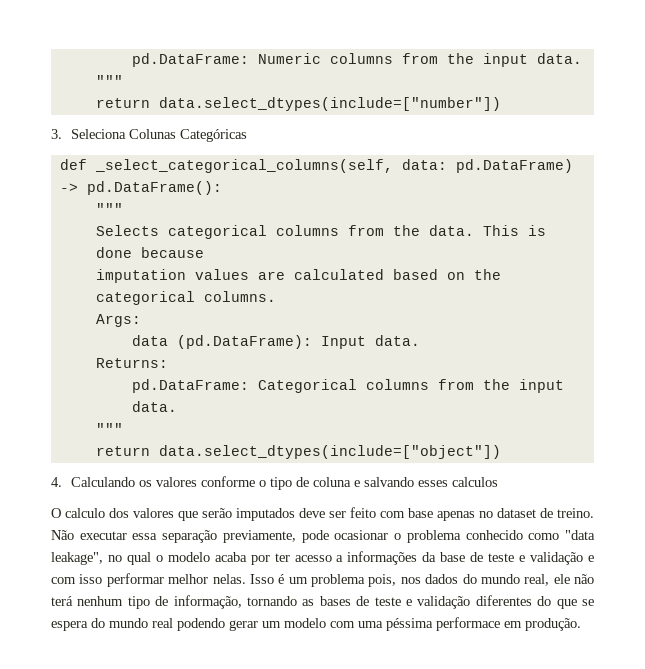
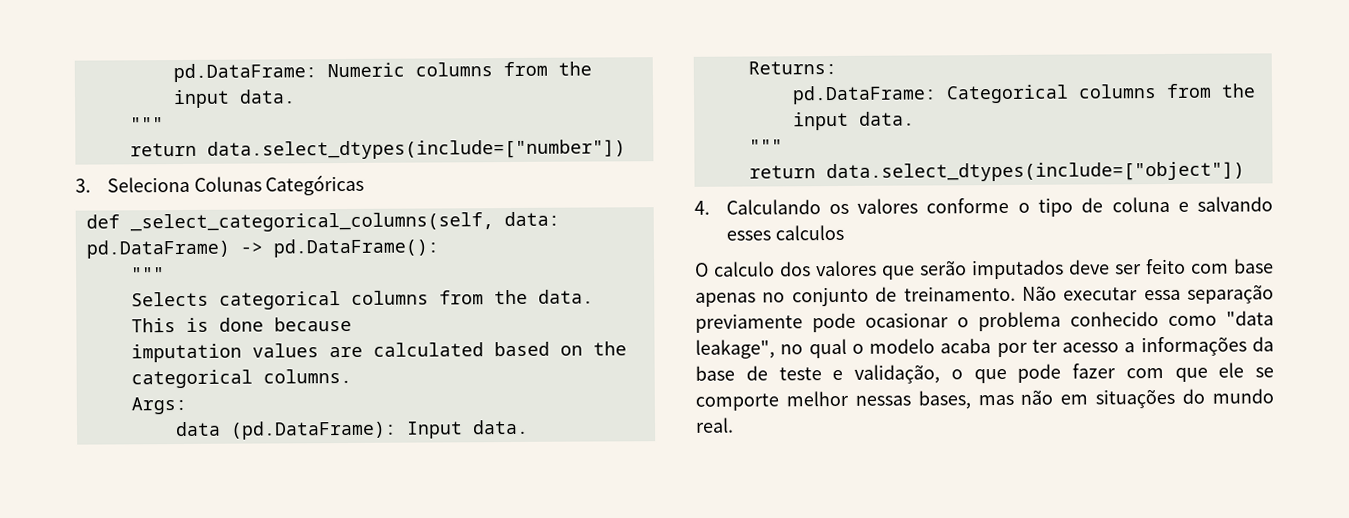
[497,508,594,518] dataset de treino. -> [791,285,1016,307] conjunto de treinamento.
[222,530,296,543] previamente, -> [695,313,803,333] previamente
[530,552,594,565] [51,573,594,587] [51,595,594,609] [51,617,581,631] validação e com isso performar melhor nelas. Isso é um problema pois, nos dados do mundo real, ele não terá nenhum tipo de informação, tornando as bases de teste e validação diferentes do que se espera do mundo real podendo gerar um modelo com uma péssima performace em produção. -> [854,362,1274,384] [695,388,1274,411] [695,417,734,433] validação, o que pode fazer com que ele se comporte melhor nessas bases, mas não em situações do mundo real.

